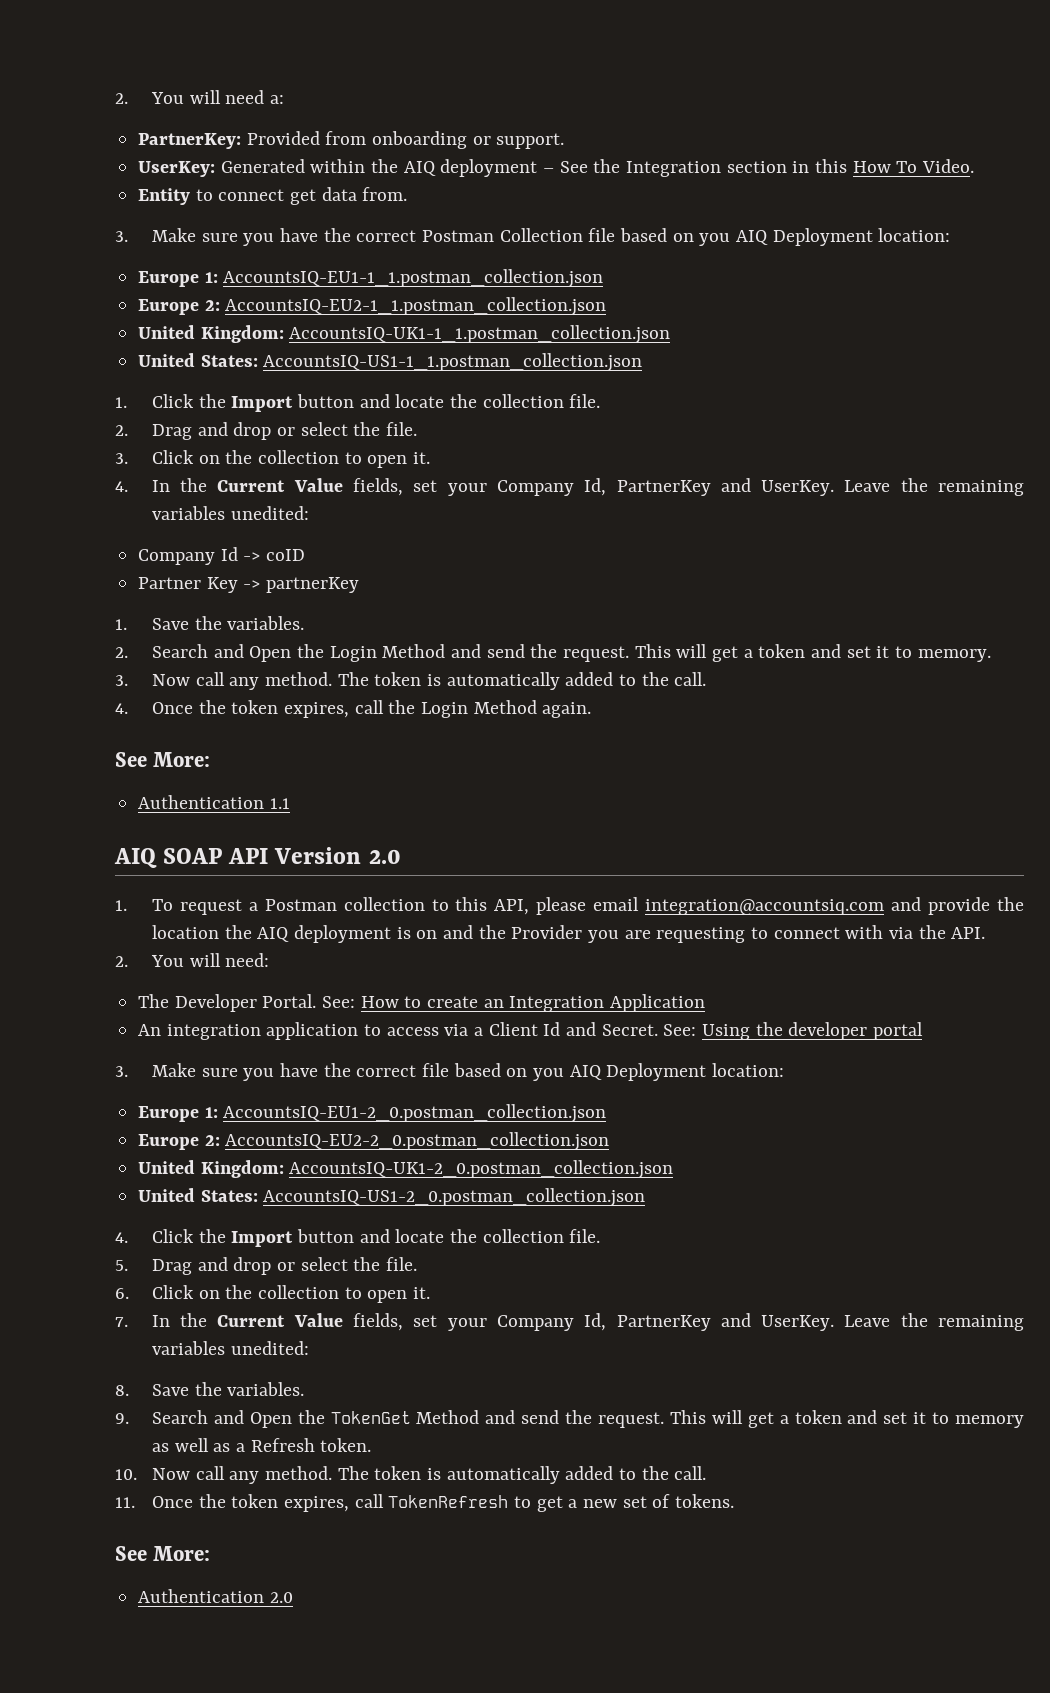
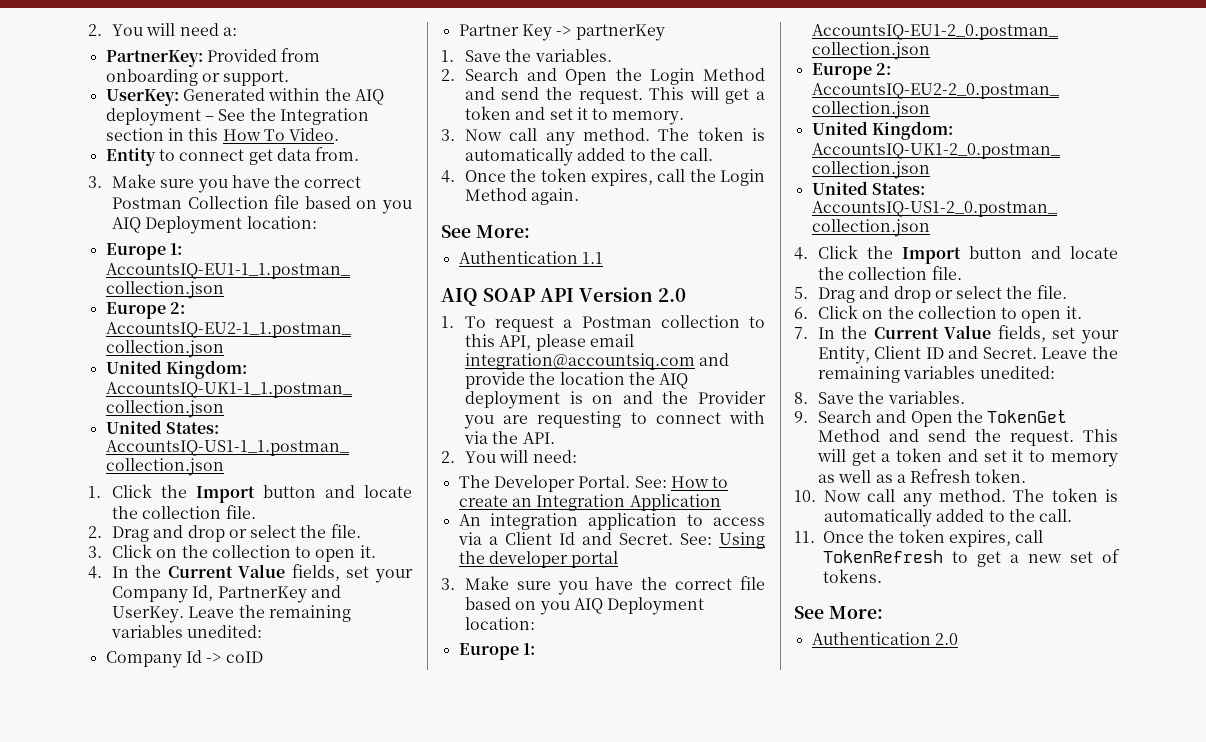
[496,1313,835,1331] Company Id, PartnerKey and UserKey. -> [817,346,1037,364] Entity, Client ID and Secret.

